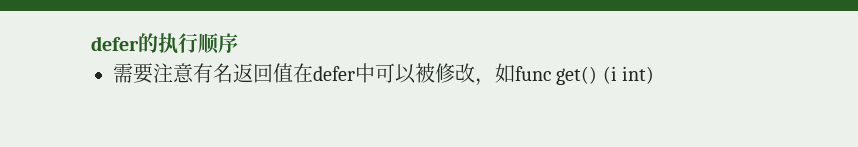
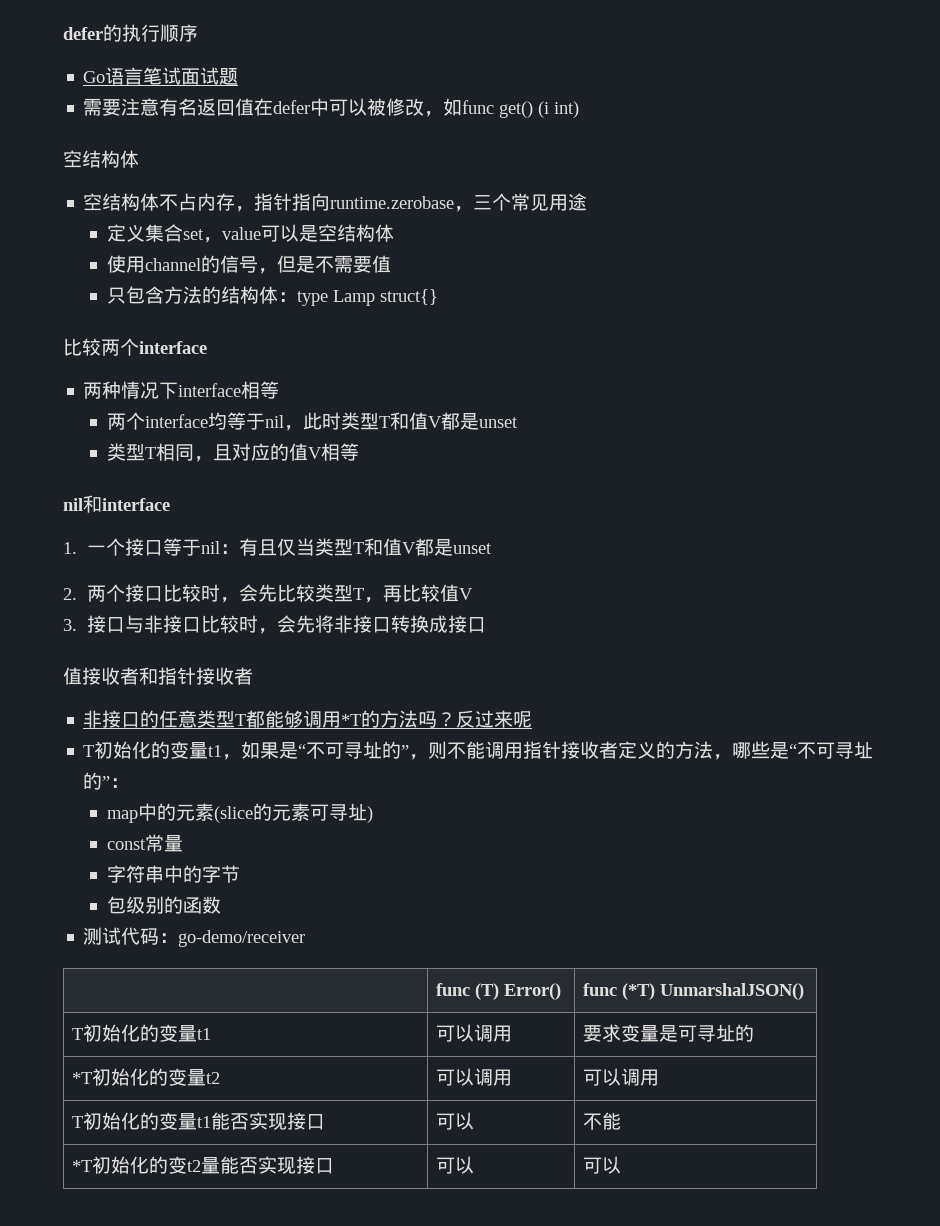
(238, 43) none -> [83,67,239,85] // Go语言笔试面试题
(655, 75) none -> [63,150,139,168] [83,193,588,212] [107,224,395,243] [107,255,392,274] [107,286,439,306] [63,338,207,356] [83,381,280,399] [107,412,519,431] [107,443,360,462] [63,495,170,513] [63,538,492,556] [63,584,473,603] [63,615,486,634] [63,667,253,685] [83,710,533,728] [83,741,874,760] [83,772,130,790] [107,803,374,823] [107,834,184,852] [107,865,241,883] [107,896,222,914] [83,927,306,947] [435,983,561,1000] [582,983,804,1000] [71,1024,211,1042] [435,1024,512,1042] [582,1024,754,1042] [71,1068,220,1086] [435,1068,512,1086] [582,1068,659,1086] [71,1112,325,1130] [435,1112,474,1130] [582,1112,621,1130] [71,1156,334,1174] [435,1156,474,1174] [582,1156,621,1174] // 空结构体 // 空结构体不占内存，指针指向runtime.zerobase，三个常见用途 // 定义集合set，value可以是空结构体 // 使用channel的信号，但是不需要值 // 只包含方法的结构体：type Lamp struct{} // 比较两个interface // 两种情况下interface相等 // 两个interface均等于nil，此时类型T和值V都是unset // 类型T相同，且对应的值V相等 // nil和interface // 1.一个接口等于nil：有且仅当类型T和值V都是unset // 2.两个接口比较时，会先比较类型T，再比较值V // 3.接口与非接口比较时，会先将非接口转换成接口 // 值接收者和指针接收者 // 非接口的任意类型T都能够调用*T的方法吗？反过来呢 // T初始化的变量t1，如果是“不可寻址的”，则不能调用指针接收者定义的方法，哪些是“不可寻址的”： // map中的元素(slice的元素可寻址) // const常量 // 字符串中的字节 // 包级别的函数 // 测试代码：go-demo/receiver // | func (T) Error() | func (*T) UnmarshalJSON() // T初始化的变量t1 | 可以调用 | 要求变量是可寻址的 // *T初始化的变量t2 | 可以调用 | 可以调用 // T初始化的变量t1能否实现接口 | 可以 | 不能 // *T初始化的变t2量能否实现接口 | 可以 | 可以

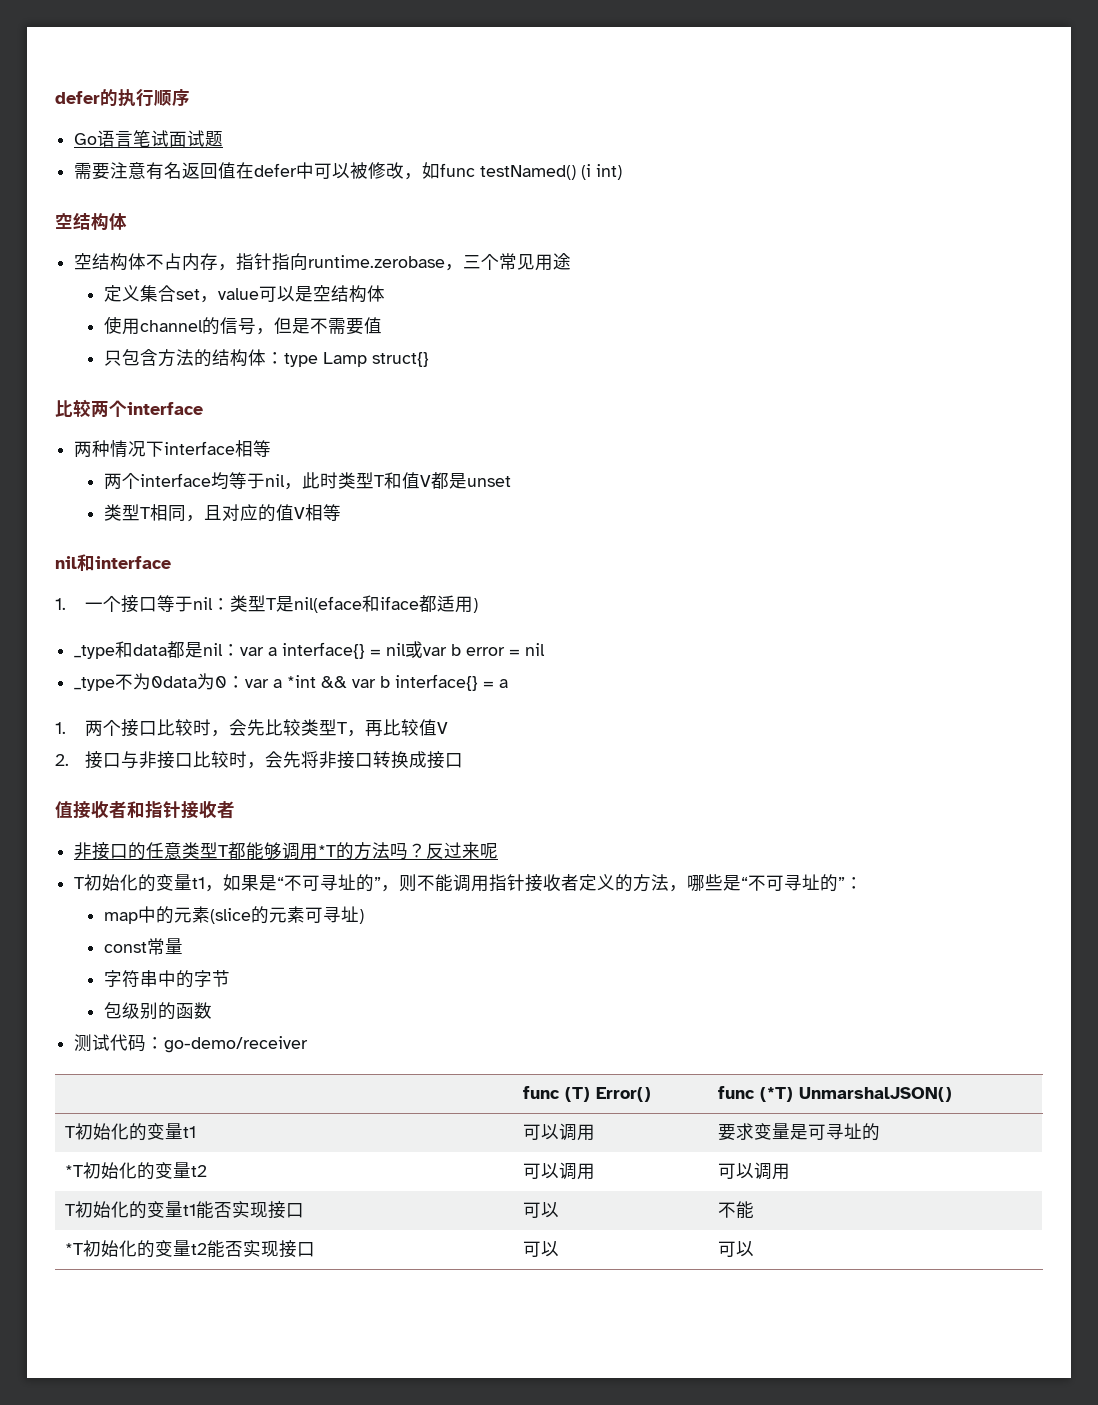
[499,101,534,118] get() -> [480,165,577,180] testNamed()
[238,538,492,556] [63,588,77,600] 有且仅当类型T和值V都是unset // 2. -> [229,595,478,613] [74,641,546,659] [74,673,509,691] [55,722,66,734] 类型T是nil(eface和iface都适用) // _type和data都是nil：var a interface{} = nil或var b error = nil // _type不为0data为0：var a *int && var b interface{} = a // 1.
[63,619,77,631] 3. -> [55,754,69,766] 2.
[186,1157,220,1174] t2量 -> [172,1240,207,1257] 量t2

